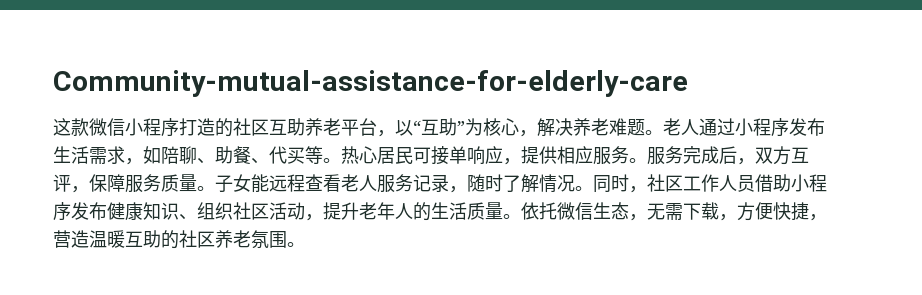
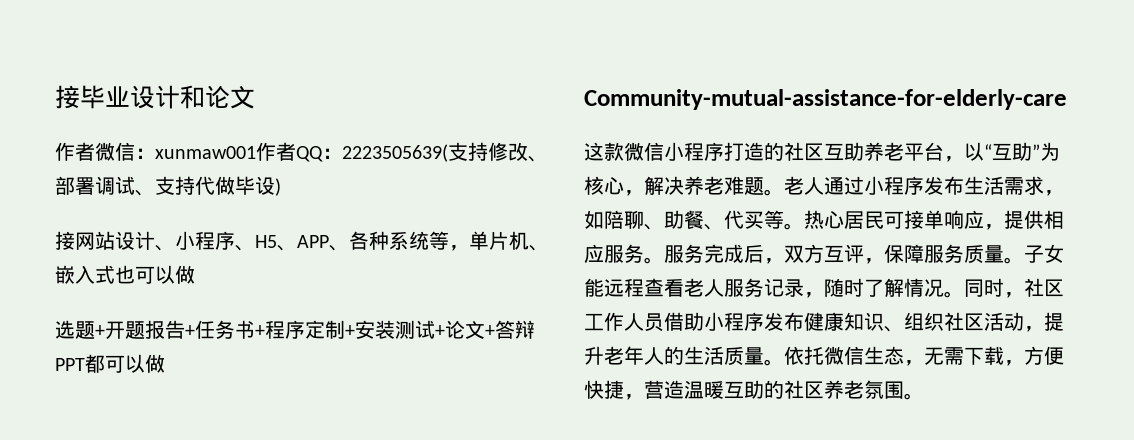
(53, 83) none -> [55,85,255,109] [55,142,548,162] [55,176,281,196] [55,231,549,251] [55,265,195,284] [55,320,535,339] [55,354,165,373] 接毕业设计和论文 // 作者微信：xunmaw001作者QQ：2223505639(支持修改、部署调试、支持代做毕设) // 接网站设计、小程序、H5、APP、各种系统等，单片机、嵌入式也可以做 // 选题+开题报告+任务书+程序定制+安装测试+论文+答辩PPT都可以做 //

